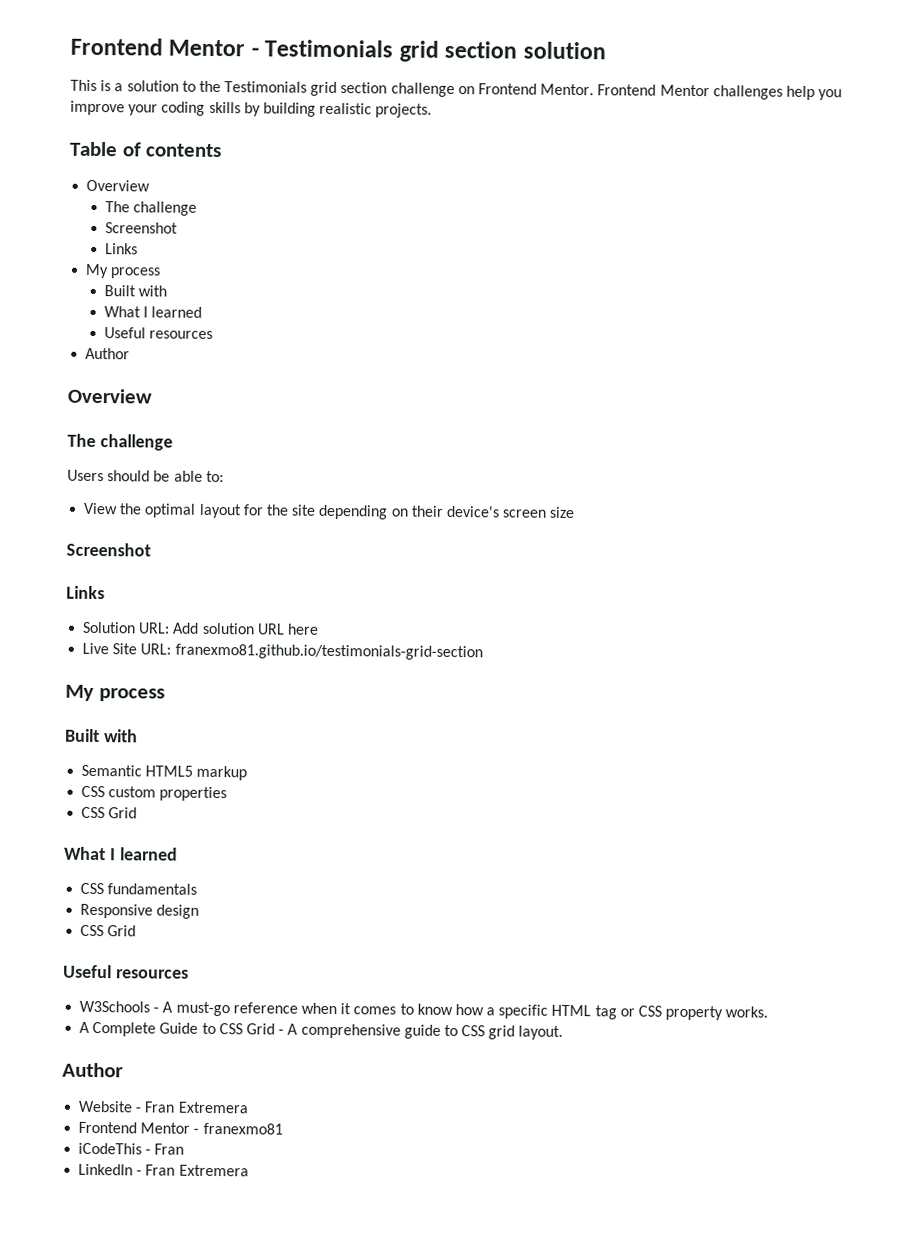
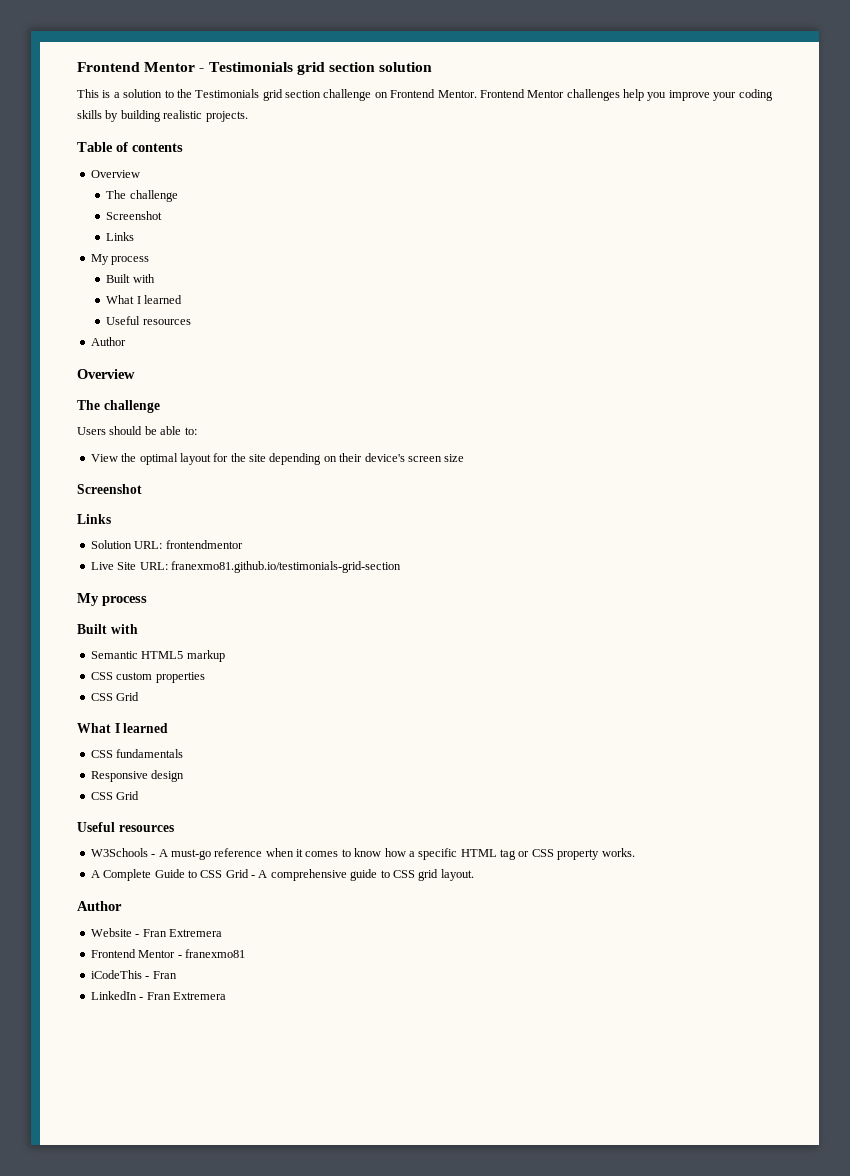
[172,622,319,635] Add solution URL here -> [165,540,243,549] frontendmentor

